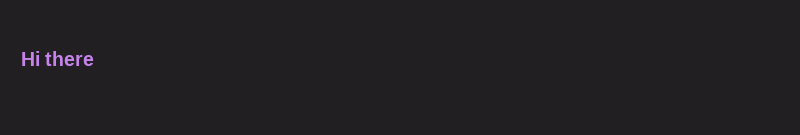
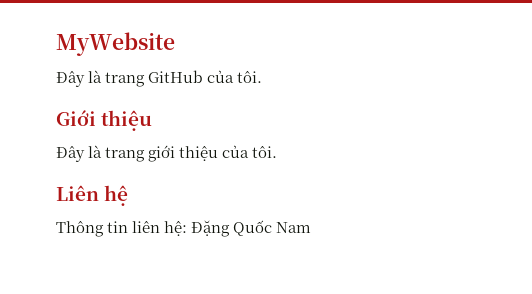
[21,51,95,66] Hi there -> [56,32,175,56] [56,70,263,87] [56,110,153,131] [56,145,278,162] [56,185,129,206] [56,220,312,237] MyWebsite // Đây là trang GitHub của tôi. // Giới thiệu // Đây là trang giới thiệu của tôi. // Liên hệ // Thông tin liên hệ: Đặng Quốc Nam

